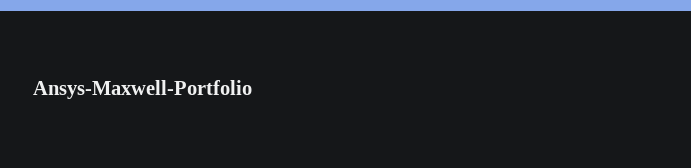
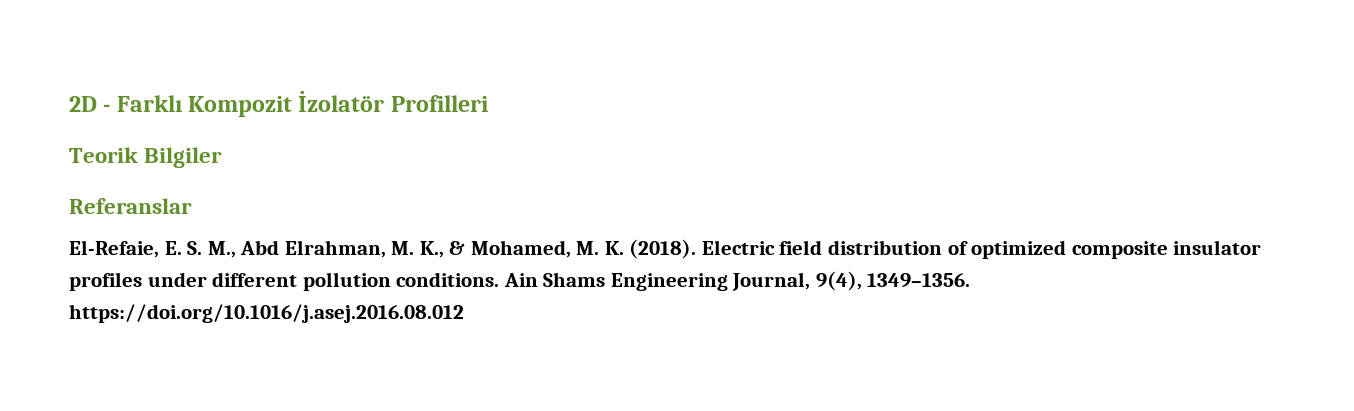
[33,80,252,99] Ansys-Maxwell-Portfolio -> [69,91,489,117] [69,147,223,168] [69,198,192,214] [69,239,1262,259] [69,271,971,291] [69,304,464,323] 2D - Farklı Kompozit İzolatör Profilleri // Teorik Bilgiler // Referanslar // El-Refaie, E. S. M., Abd Elrahman, M. K., & Mohamed, M. K. (2018). Electric field distribution of optimized composite insulator profiles under different pollution conditions. Ain Shams Engineering Journal, 9(4), 1349–1356. https://doi.org/10.1016/j.asej.2016.08.012

